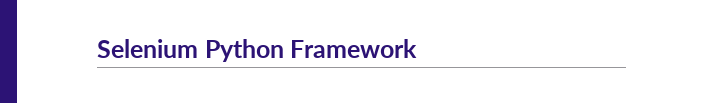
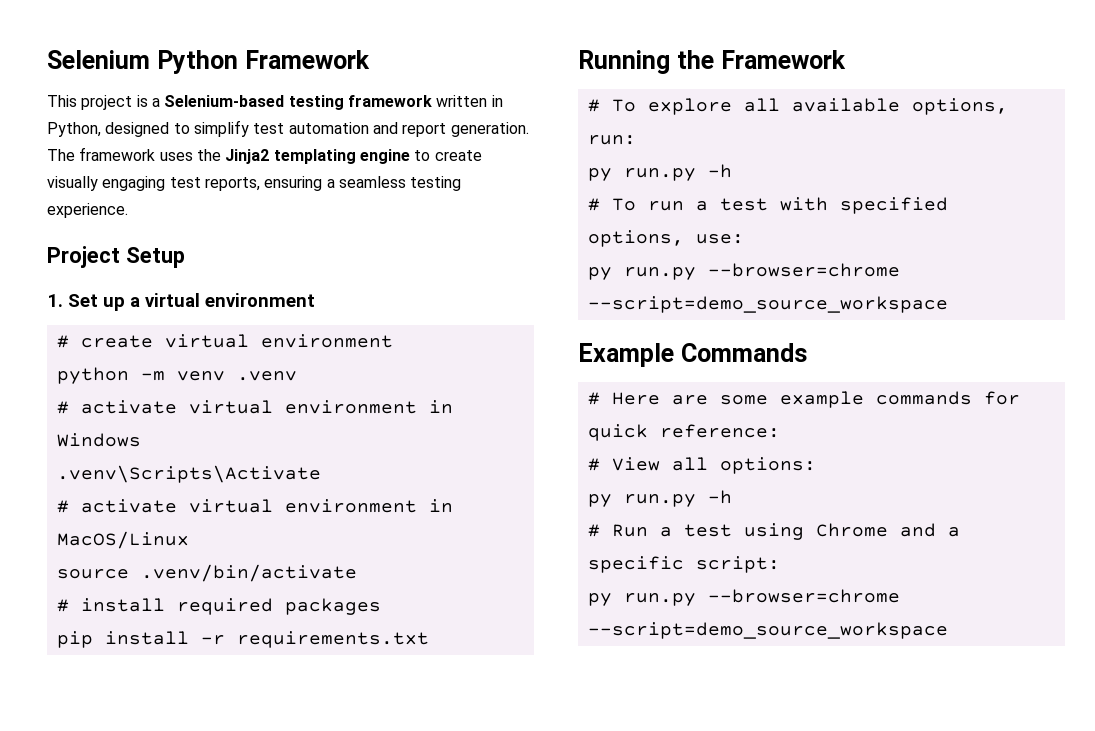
(418, 48) none -> [47,95,503,110] [47,120,529,137] [47,147,482,164] [47,176,462,191] [47,203,128,218] [47,246,185,268] [47,293,315,311] [56,334,393,348] [56,367,297,384] [56,400,453,414] [56,433,141,447] [56,465,321,483] [56,499,453,513] [56,531,189,549] [56,564,357,582] [56,598,381,615] [56,631,429,648] [578,50,846,74] [587,98,1008,115] [587,135,636,145] [587,164,732,181] [587,197,948,214] [587,230,744,247] [587,263,900,280] [587,296,948,313] [578,343,807,367] [587,391,1020,408] [587,424,780,441] [587,457,816,474] [587,490,732,507] [587,523,960,540] [587,556,780,573] [587,589,900,606] [587,622,948,639] // This project is a Selenium-based testing framework written in Python, designed to simplify test automation and report generation. The framework uses the Jinja2 templating engine to create visually engaging test reports, ensuring a seamless testing experience. // Project Setup // 1. Set up a virtual environment // # create virtual environment // python -m venv .venv // # activate virtual environment in Windows // .venv\Scripts\Activate // # activate virtual environment in MacOS/Linux // source .venv/bin/activate // # install required packages // pip install -r requirements.txt // Running the Framework // # To explore all available options, run: // py run.py -h // # To run a test with specified options, use: // py run.py --browser=chrome --script=demo_source_workspace // Example Commands // # Here are some example commands for quick reference: // # View all options: // py run.py -h // # Run a test using Chrome and a specific script: // py run.py --browser=chrome --script=demo_source_workspace

